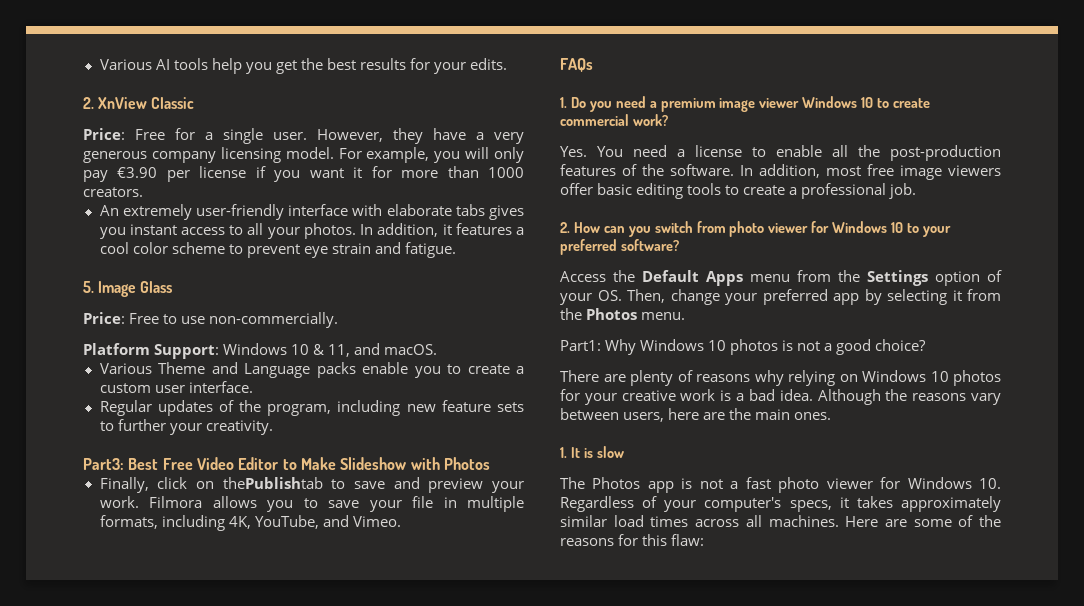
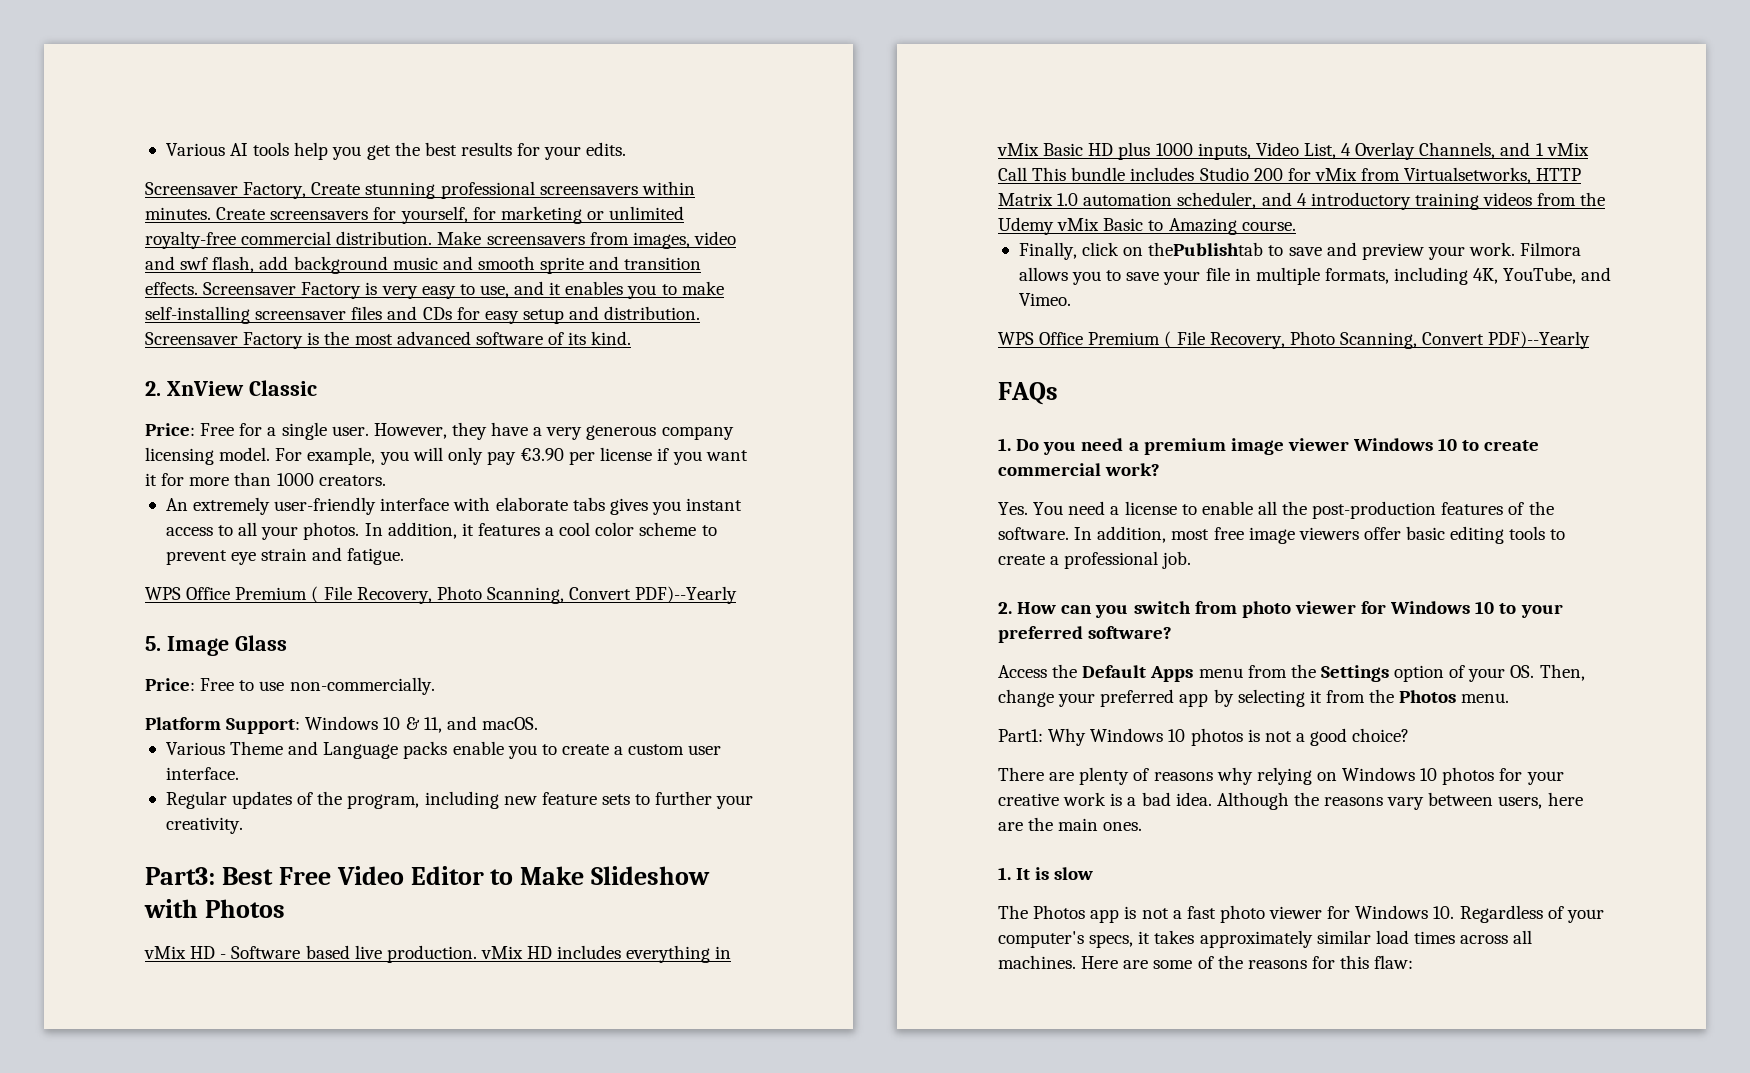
(508, 64) none -> [145,181,695,199] [145,206,685,224] [145,231,736,249] [145,256,702,274] [145,281,724,299] [145,306,701,324] [145,331,632,349] // Screensaver Factory, Create stunning professional screensavers within minutes. Create screensavers for yourself, for marketing or unlimited royalty-free commercial distribution. Make screensavers from images, video and swf flash, add background music and smooth sprite and transition effects. Screensaver Factory is very easy to use, and it enables you to make self-installing screensaver files and CDs for easy setup and distribution. Screensaver Factory is the most advanced software of its kind.
(456, 250) none -> [145,586,738,604] // WPS Office Premium ( File Recovery, Photo Scanning, Convert PDF)--Yearly
(490, 463) none -> [144,945,732,963] [997,142,1589,160] [998,167,1582,184] [998,192,1606,210] [998,217,1296,235] // vMix HD - Software based live production. vMix HD includes everything in vMix Basic HD plus 1000 inputs, Video List, 4 Overlay Channels, and 1 vMix Call This bundle includes Studio 200 for vMix from Virtualsetworks, HTTP Matrix 1.0 automation scheduler, and 4 introductory training videos from the Udemy vMix Basic to Amazing course.
(401, 521) none -> [998,331,1591,349] // WPS Office Premium ( File Recovery, Photo Scanning, Convert PDF)--Yearly

